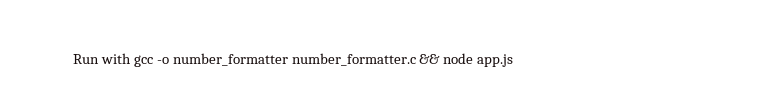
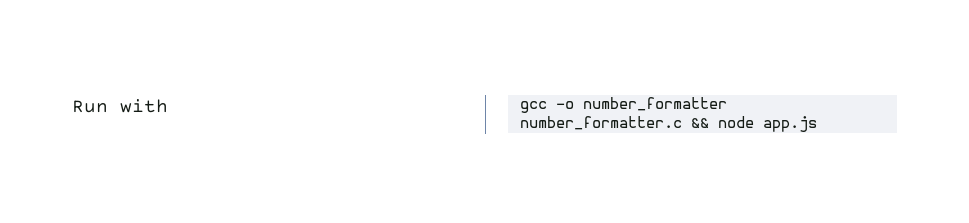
(131, 58) none -> (168, 106) //

